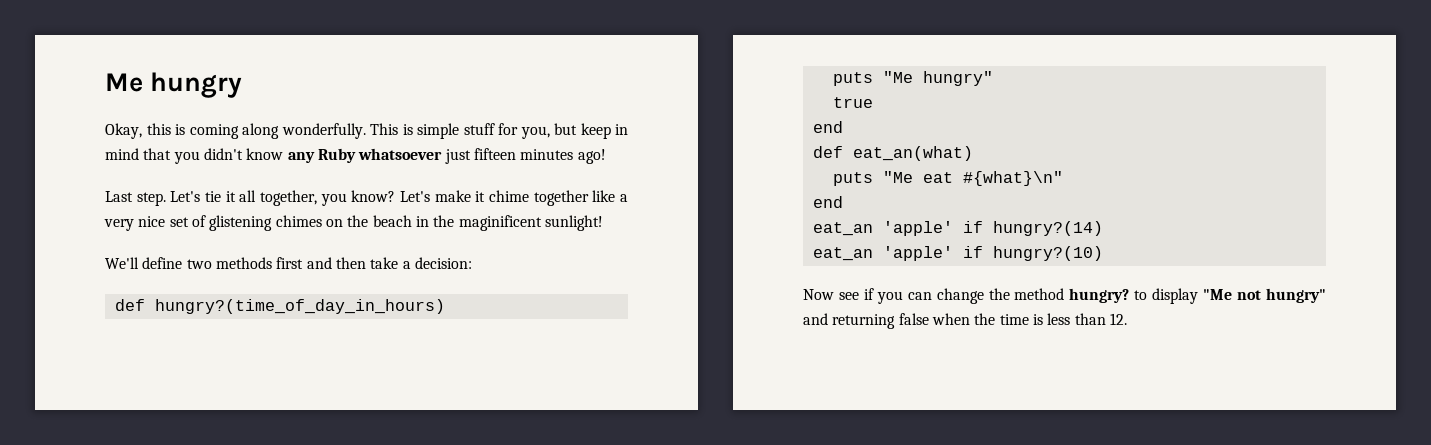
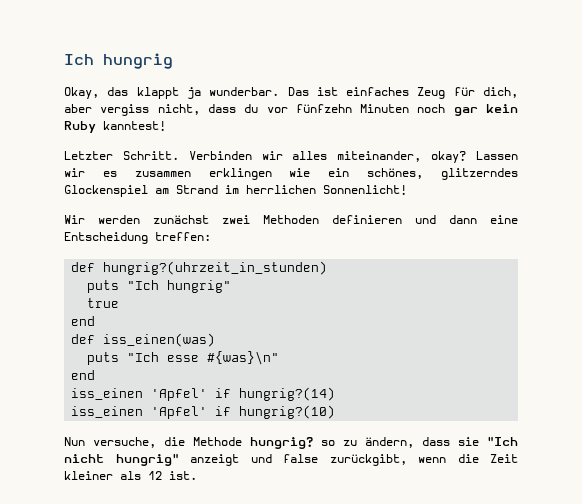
[105,72,243,98] Me hungry -> [64,53,173,69] Ich hungrig
[146,123,628,139] [105,148,606,164] [105,190,629,206] [104,215,603,231] [105,257,472,269] [114,299,445,314] [832,71,993,86] this is coming along wonderfully. This is simple stuff for you, but keep in mind that you didn't know any Ruby whatsoever just fifteen minutes ago! // Last step. Let's tie it all together, you know? Let's make it chime together like a very nice set of glistening chimes on the beach in the maginificent sunlight! // We'll define two methods first and then take a decision: // def hungry?(time_of_day_in_hours) // puts "Me hungry" -> [107,87,518,99] [64,104,519,116] [64,121,166,133] [64,151,518,163] [64,168,518,180] [64,185,407,197] [64,215,518,224] [64,232,211,244] [71,261,328,275] [87,280,232,293] das klappt ja wunderbar. Das ist einfaches Zeug für dich, aber vergiss nicht, dass du vor fünfzehn Minuten noch gar kein Ruby kanntest! // Letzter Schritt. Verbinden wir alles miteinander, okay? Lassen wir es zusammen erklingen wie ein schönes, glitzerndes Glockenspiel am Strand im herrlichen Sonnenlicht! // Wir werden zunächst zwei Methoden definieren und dann eine Entscheidung treffen: // def hungrig?(uhrzeit_in_stunden) // puts "Ich hungrig"
[852,146,973,161] [832,171,1063,186] [812,196,843,208] [812,221,1103,236] [812,246,1103,261] [803,288,1326,304] [803,313,1127,329] eat_an(what) // puts "Me eat #{what}\n" // end // eat_an 'apple' if hungry?(14) // eat_an 'apple' if hungry?(10) // Now see if you can change the method hungry? to display "Me not hungry" and returning false when the time is less than 12. -> [103,333,216,347] [87,351,280,365] [71,370,96,380] [71,387,336,401] [71,405,336,419] [64,436,518,449] [64,453,518,466] [64,471,197,480] iss_einen(was) // puts "Ich esse #{was}\n" // end // iss_einen 'Apfel' if hungrig?(14) // iss_einen 'Apfel' if hungrig?(10) // Nun versuche, die Methode hungrig? so zu ändern, dass sie "Ich nicht hungrig" anzeigt und false zurückgibt, wenn die Zeit kleiner als 12 ist.

